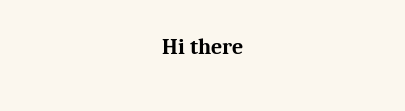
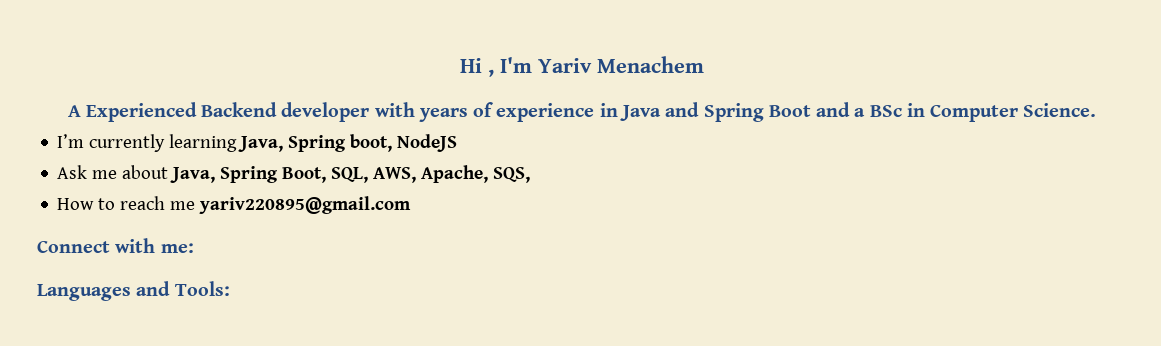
[190,38,244,54] there -> [488,56,704,77] [67,102,1097,122] [57,134,458,152] [57,165,531,183] [57,196,412,214] [37,238,194,253] [37,281,230,301] , I'm Yariv Menachem // A Experienced Backend developer with years of experience in Java and Spring Boot and a BSc in Computer Science. // I’m currently learning Java, Spring boot, NodeJS // Ask me about Java, Spring Boot, SQL, AWS, Apache, SQS, // How to reach me yariv220895@gmail.com // Connect with me: // Languages and Tools:

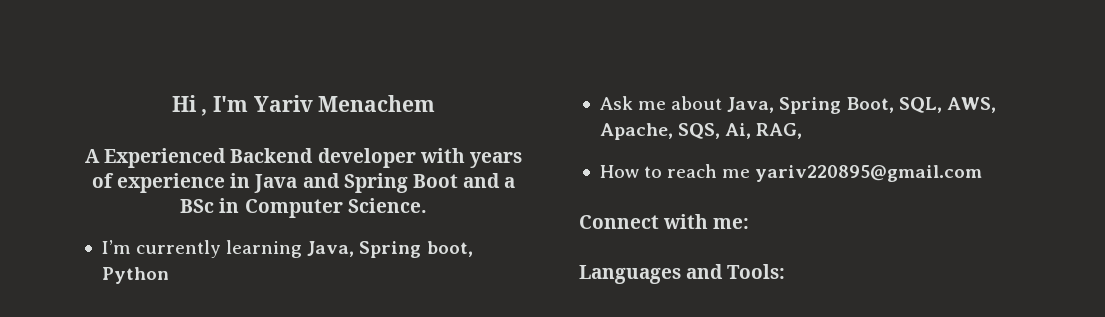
[397,134,458,152] NodeJS -> [101,267,169,284] Python
(531, 175) none -> [725,123,803,139] Ai, RAG,

